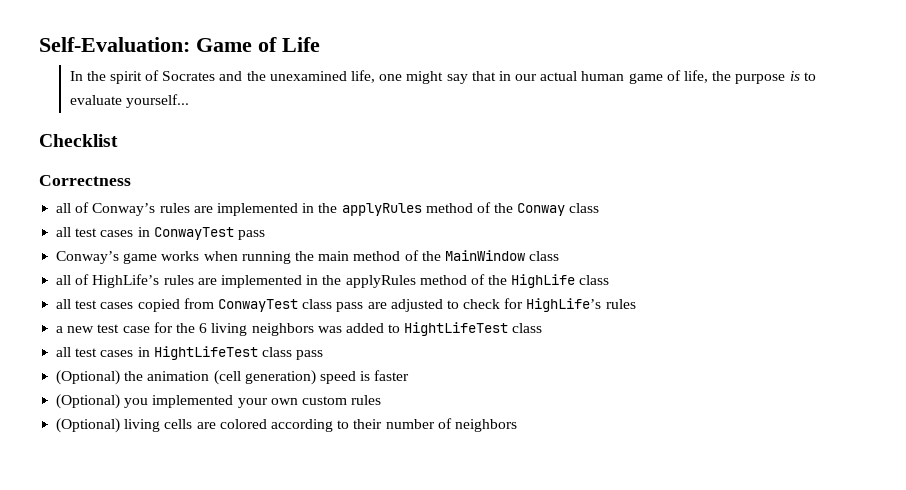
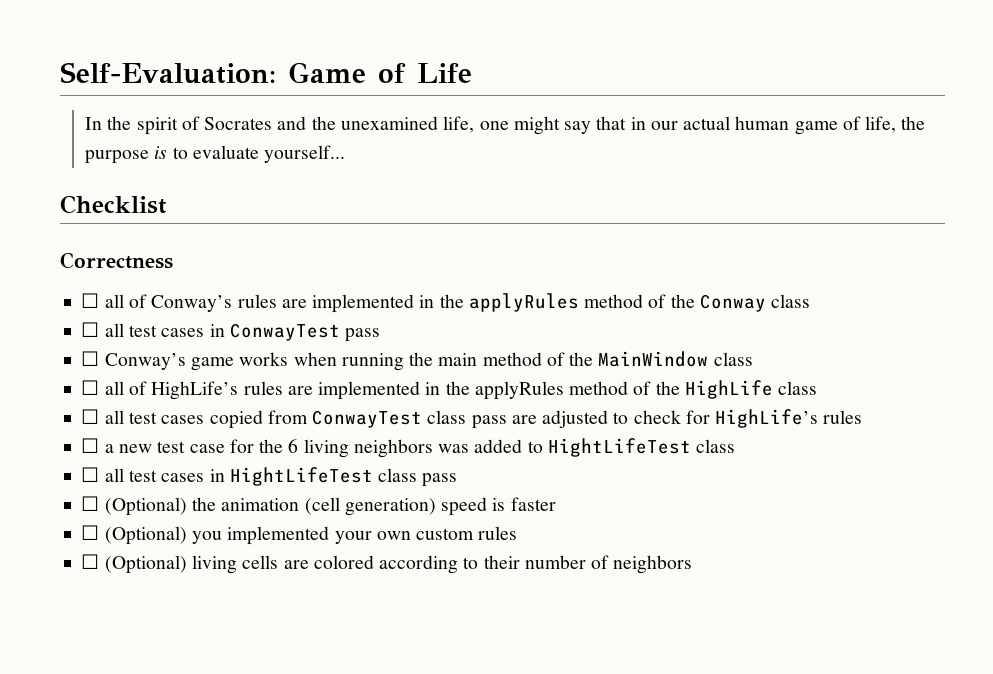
(131, 180) none -> [81,293,100,308] ☐
(600, 208) none -> [81,322,100,337] ☐
(265, 235) none -> [81,351,100,366] ☐
(560, 256) none -> [81,380,100,395] ☐
(610, 280) none -> [81,409,100,424] ☐
(636, 304) none -> [81,438,100,453] ☐
(543, 328) none -> [81,467,100,482] ☐
(324, 355) none -> [81,496,100,511] ☐
(410, 375) none -> [81,525,100,540] ☐
(382, 400) none -> [81,554,100,569] ☐

